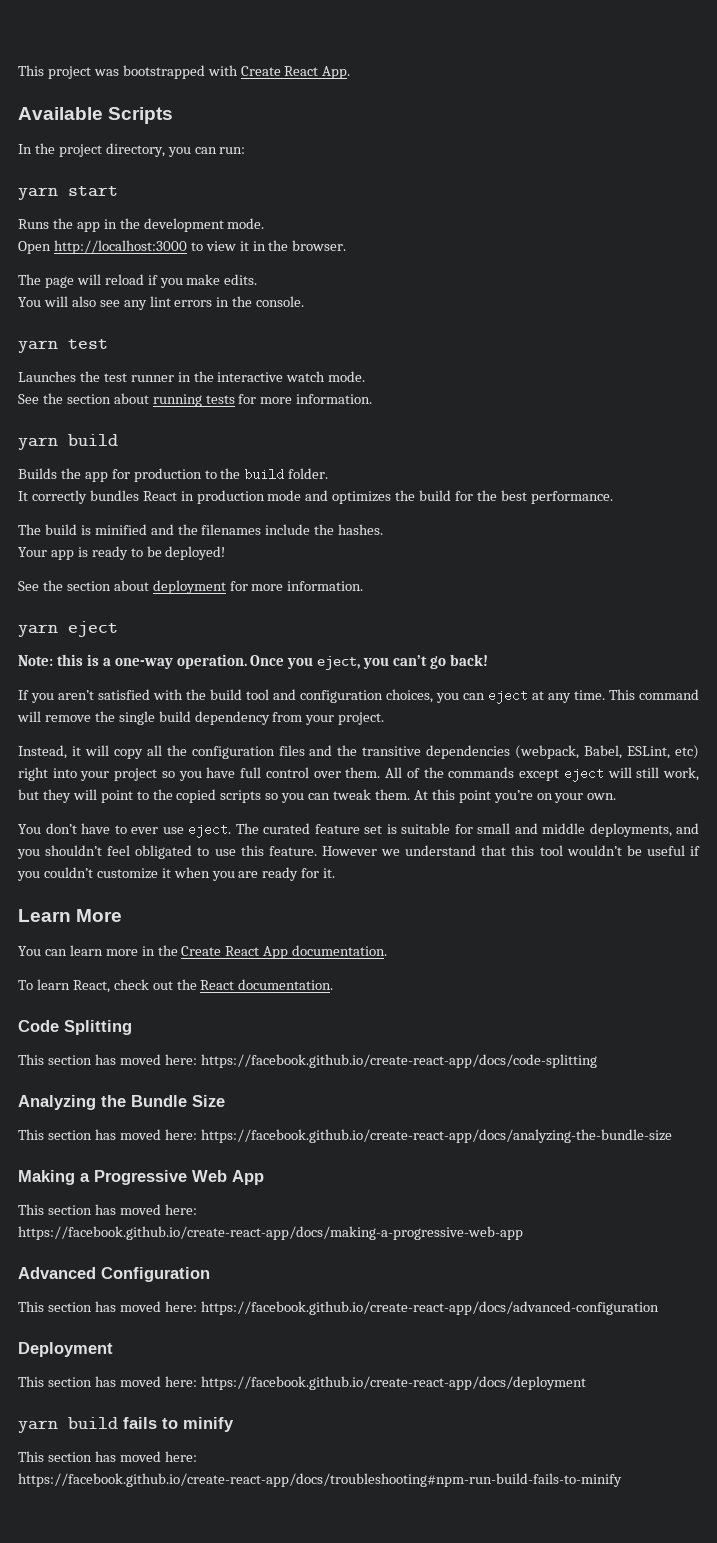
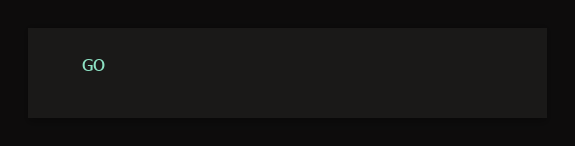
[18,65,351,79] [18,107,174,124] [18,143,246,157] [18,186,118,200] [18,218,265,232] [18,240,347,254] [18,274,258,288] [18,296,305,310] [18,339,108,353] [18,371,366,382] [18,393,373,407] [18,434,118,450] [18,468,329,482] [18,490,613,504] [18,524,384,535] [18,546,226,560] [18,580,364,594] [18,621,118,637] [18,654,488,670] [18,689,699,704] [17,711,385,725] [18,745,699,759] [18,767,699,782] [18,789,617,803] [18,823,699,838] [17,845,701,859] [17,867,336,881] [18,909,123,922] [18,945,388,959] [18,979,334,993] [18,1020,132,1035] [18,1054,597,1068] [18,1095,225,1110] [18,1129,672,1143] [18,1170,264,1185] [18,1204,197,1215] [18,1226,523,1240] [18,1267,210,1282] [18,1301,659,1315] [18,1342,113,1357] [18,1376,586,1390] [18,1417,234,1433] [18,1451,197,1462] [18,1473,622,1487] This project was bootstrapped with Create React App. // Available Scripts // In the project directory, you can run: // yarn start // Runs the app in the development mode. // Open http://localhost:3000 to view it in the browser. // The page will reload if you make edits. // You will also see any lint errors in the console. // yarn test // Launches the test runner in the interactive watch mode. // See the section about running tests for more information. // yarn build // Builds the app for production to the build folder. // It correctly bundles React in production mode and optimizes the build for the best performance. // The build is minified and the filenames include the hashes. // Your app is ready to be deployed! // See the section about deployment for more information. // yarn eject // Note: this is a one-way operation. Once you eject, you can’t go back! // If you aren’t satisfied with the build tool and configuration choices, you can eject at any time. This command will remove the single build dependency from your project. // Instead, it will copy all the configuration files and the transitive dependencies (webpack, Babel, ESLint, etc) right into your project so you have full control over them. All of the commands except eject will still work, but they will point to the copied scripts so you can tweak them. At this point you’re on your own. // You don’t have to ever use eject. The curated feature set is suitable for small and middle deployments, and you shouldn’t feel obligated to use this feature. However we understand that this tool wouldn’t be useful if you couldn’t customize it when you are ready for it. // Learn More // You can learn more in the Create React App documentation. // To learn React, check out the React documentation. // Code Splitting // This section has moved here: https://facebook.github.io/create-react-app/docs/code-splitting // Analyzing the Bundle Size // This section has moved here: https://facebook.github.io/create-react-app/docs/analyzing-the-bundle-size // Making a Progressive Web App // This section has moved here: https://facebook.github.io/create-react-app/docs/making-a-progressive-web-app // Advanced Configuration // This section has moved here: https://facebook.github.io/create-react-app/docs/advanced-configuration // Deployment // This section has moved here: https://facebook.github.io/create-react-app/docs/deployment // yarn build fails to minify // This section has moved here: https://facebook.github.io/create-react-app/docs/troubleshooting#npm-run-build-fails-to-minify -> [82,59,105,71] GO

